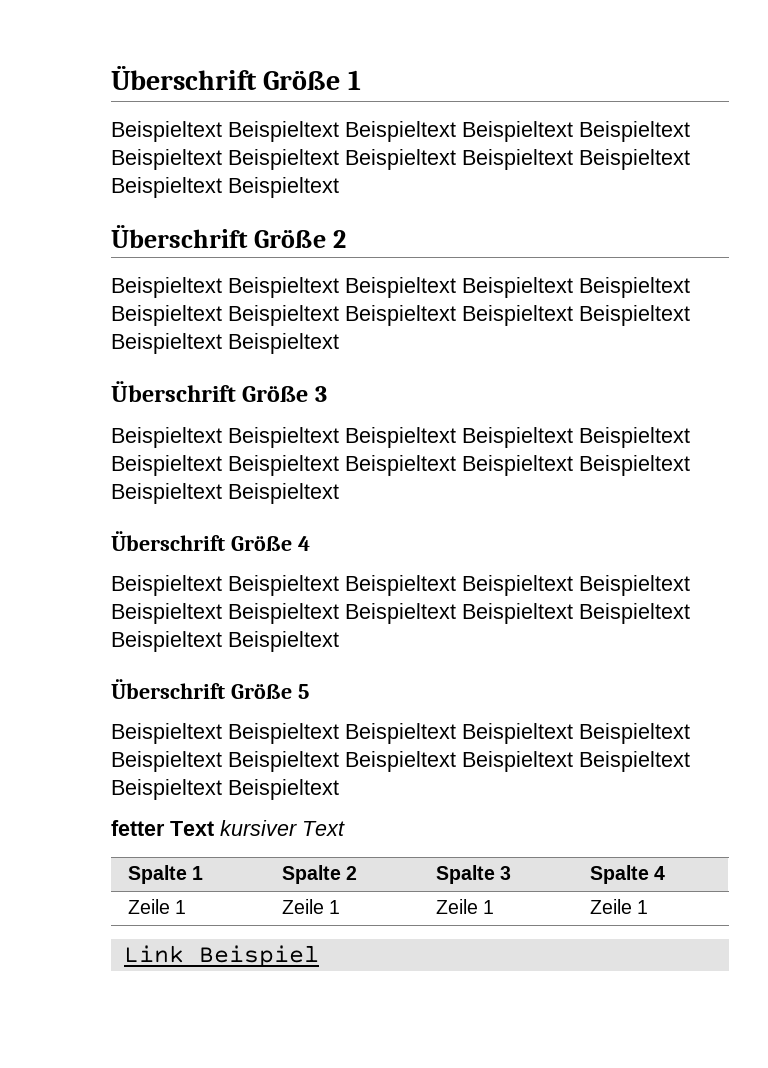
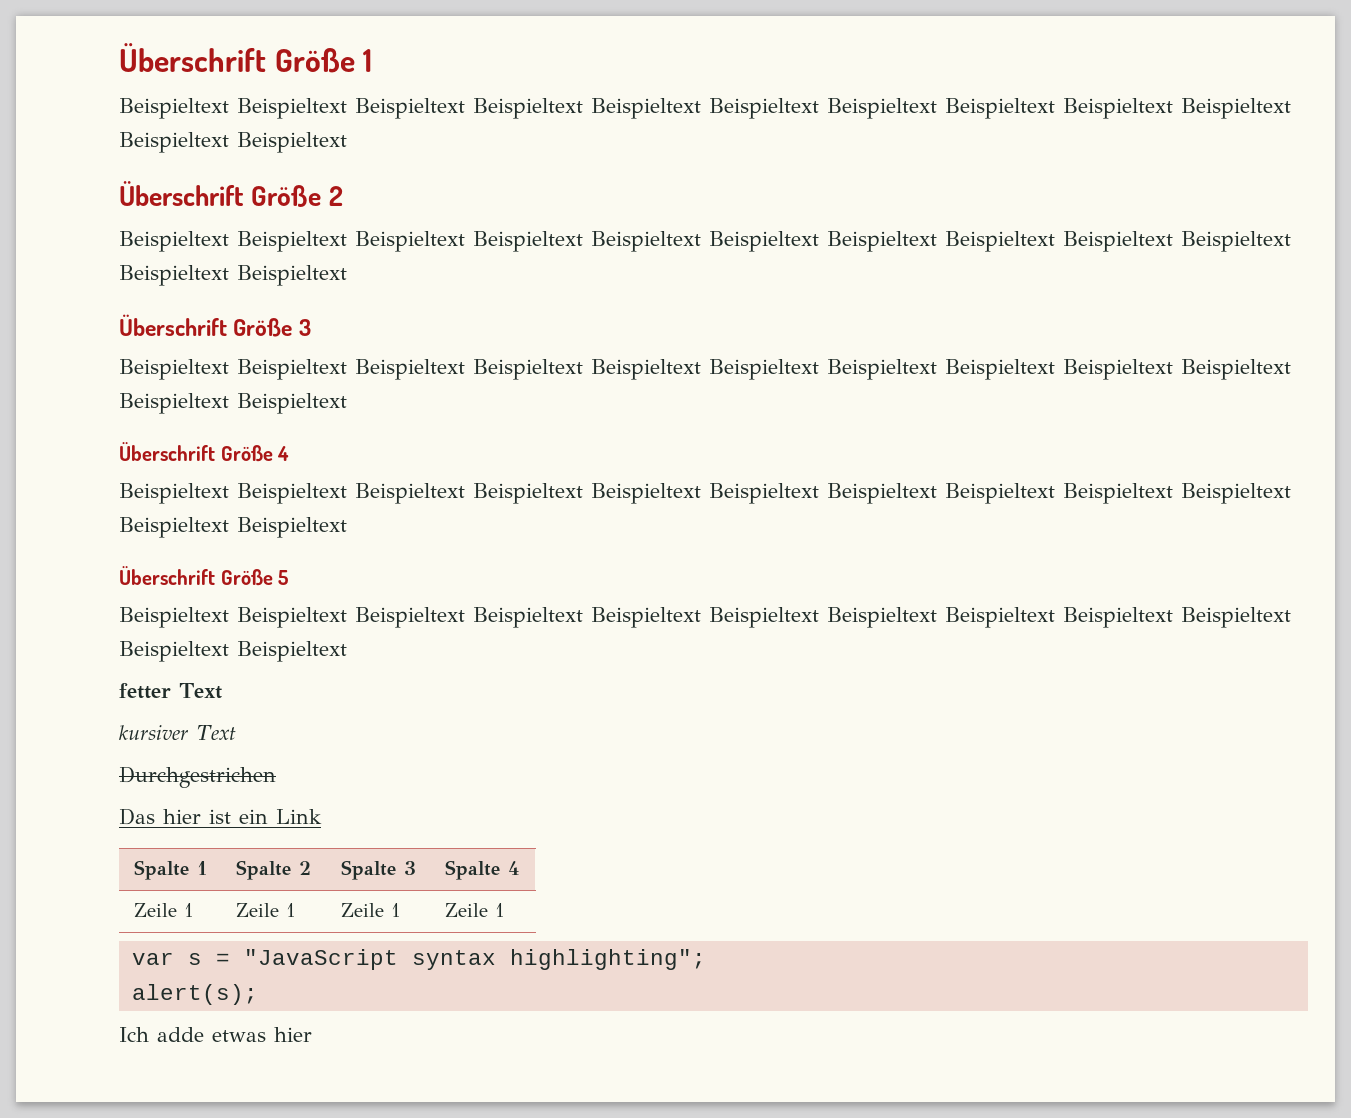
(214, 828) none -> (222, 691) //
(345, 828) none -> [119,766,276,788] [119,808,322,825] // Durchgestrichen // Das hier ist ein Link
[123,945,319,967] Link Beispiel -> [131,949,706,970] [131,984,258,1005] [119,1027,312,1042] var s = "JavaScript syntax highlighting"; // alert(s); // Ich adde etwas hier

